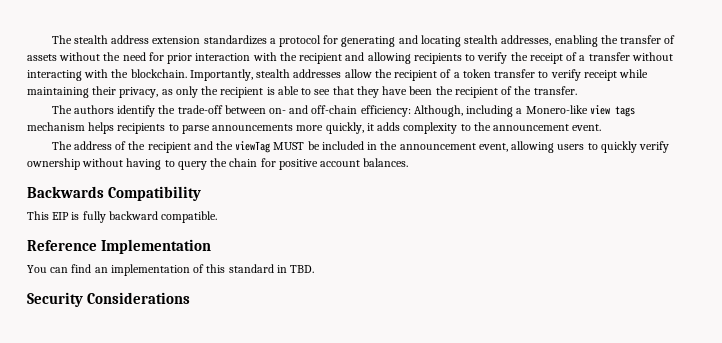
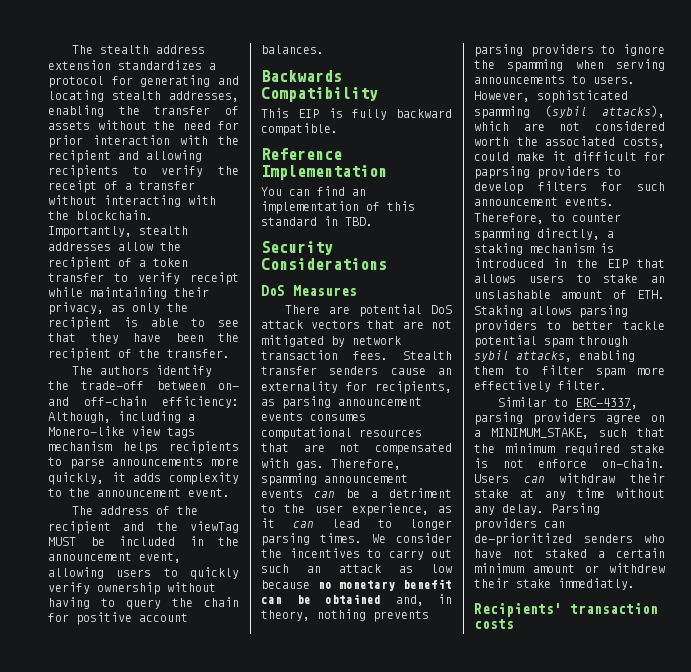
(191, 298) none -> [261,285,357,296] [284,304,452,317] [261,320,452,329] [261,335,401,347] [261,350,452,360] [261,366,452,375] [261,381,452,394] [261,396,422,409] [261,412,366,421] [261,427,422,440] [261,443,452,455] [261,458,401,470] [261,473,408,486] [261,488,452,498] [261,503,452,516] [261,518,452,530] [261,533,452,546] [261,548,452,560] [261,564,452,573] [261,579,452,591] [261,594,452,606] [261,609,429,622] [474,44,665,57] [474,59,665,72] [474,75,635,84] [474,90,628,103] [474,105,665,119] [474,121,665,131] [474,136,665,148] [474,151,665,161] [474,166,621,179] [474,181,665,194] [474,197,614,206] [474,213,621,224] [474,228,614,241] [474,243,614,255] [474,258,665,268] [474,274,665,283] [474,290,665,299] [474,305,628,318] [474,320,665,333] [474,335,628,348] [474,350,635,362] [474,365,665,378] [474,380,607,392] [497,397,638,409] [474,412,665,425] [474,428,665,439] [474,443,665,456] [474,458,665,468] [474,473,665,483] [474,488,665,500] [474,503,600,515] [474,518,565,531] [474,533,665,546] [474,548,665,558] [474,563,665,573] [474,578,635,590] [474,603,658,617] [474,619,514,629] // DoS Measures // There are potential DoS attack vectors that are not mitigated by network transaction fees. Stealth transfer senders cause an externality for recipients, as parsing announcement events consumes computational resources that are not compensated with gas. Therefore, spamming announcement events can be a detriment to the user experience, as it can lead to longer parsing times. We consider the incentives to carry out such an attack as low because no monetary benefit can be obtained and, in theory, nothing prevents parsing providers to ignore the spamming when serving announcements to users. However, sophisticated spamming (sybil attacks), which are not considered worth the associated costs, could make it difficult for paprsing providers to develop filters for such announcement events. Therefore, to counter spamming directly, a staking mechanism is introduced in the EIP that allows users to stake an unslashable amount of ETH. Staking allows parsing providers to better tackle potential spam through sybil attacks, enabling them to filter spam more effectively filter. // Similar to ERC-4337, parsing providers agree on a MINIMUM_STAKE, such that the minimum required stake is not enforce on-chain. Users can withdraw their stake at any time without any delay. Parsing providers can de-prioritized senders who have not staked a certain minimum amount or withdrew their stake immediatly. // Recipients' transaction costs

